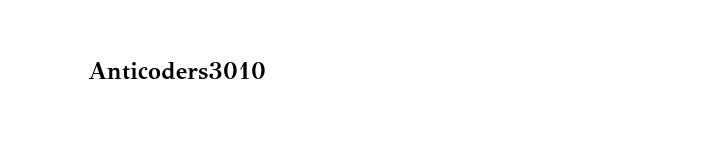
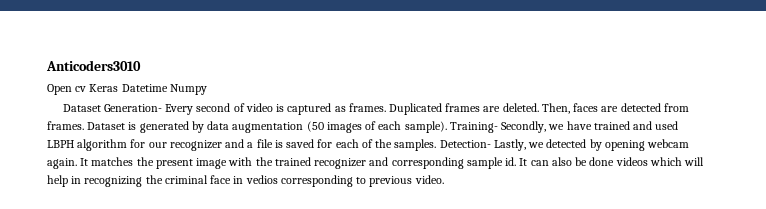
(266, 71) none -> [47,84,207,95] [62,103,689,115] [47,121,679,133] [47,139,690,151] [47,157,705,169] [47,175,444,187] // Open cv Keras Datetime Numpy // Dataset Generation- Every second of video is captured as frames. Duplicated frames are deleted. Then, faces are detected from frames. Dataset is generated by data augmentation (50 images of each sample). Training- Secondly, we have trained and used LBPH algorithm for our recognizer and a file is saved for each of the samples. Detection- Lastly, we detected by opening webcam again. It matches the present image with the trained recognizer and corresponding sample id. It can also be done videos which will help in recognizing the criminal face in vedios corresponding to previous video.

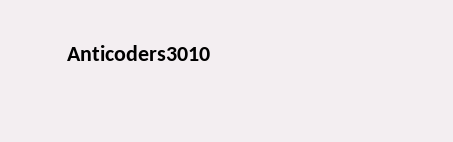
[47,84,207,95] [62,103,689,115] [47,121,679,133] [47,139,690,151] [47,157,705,169] [47,175,444,187] // Open cv Keras Datetime Numpy // Dataset Generation- Every second of video is captured as frames. Duplicated frames are deleted. Then, faces are detected from frames. Dataset is generated by data augmentation (50 images of each sample). Training- Secondly, we have trained and used LBPH algorithm for our recognizer and a file is saved for each of the samples. Detection- Lastly, we detected by opening webcam again. It matches the present image with the trained recognizer and corresponding sample id. It can also be done videos which will help in recognizing the criminal face in vedios corresponding to previous video. -> (210, 53) none

